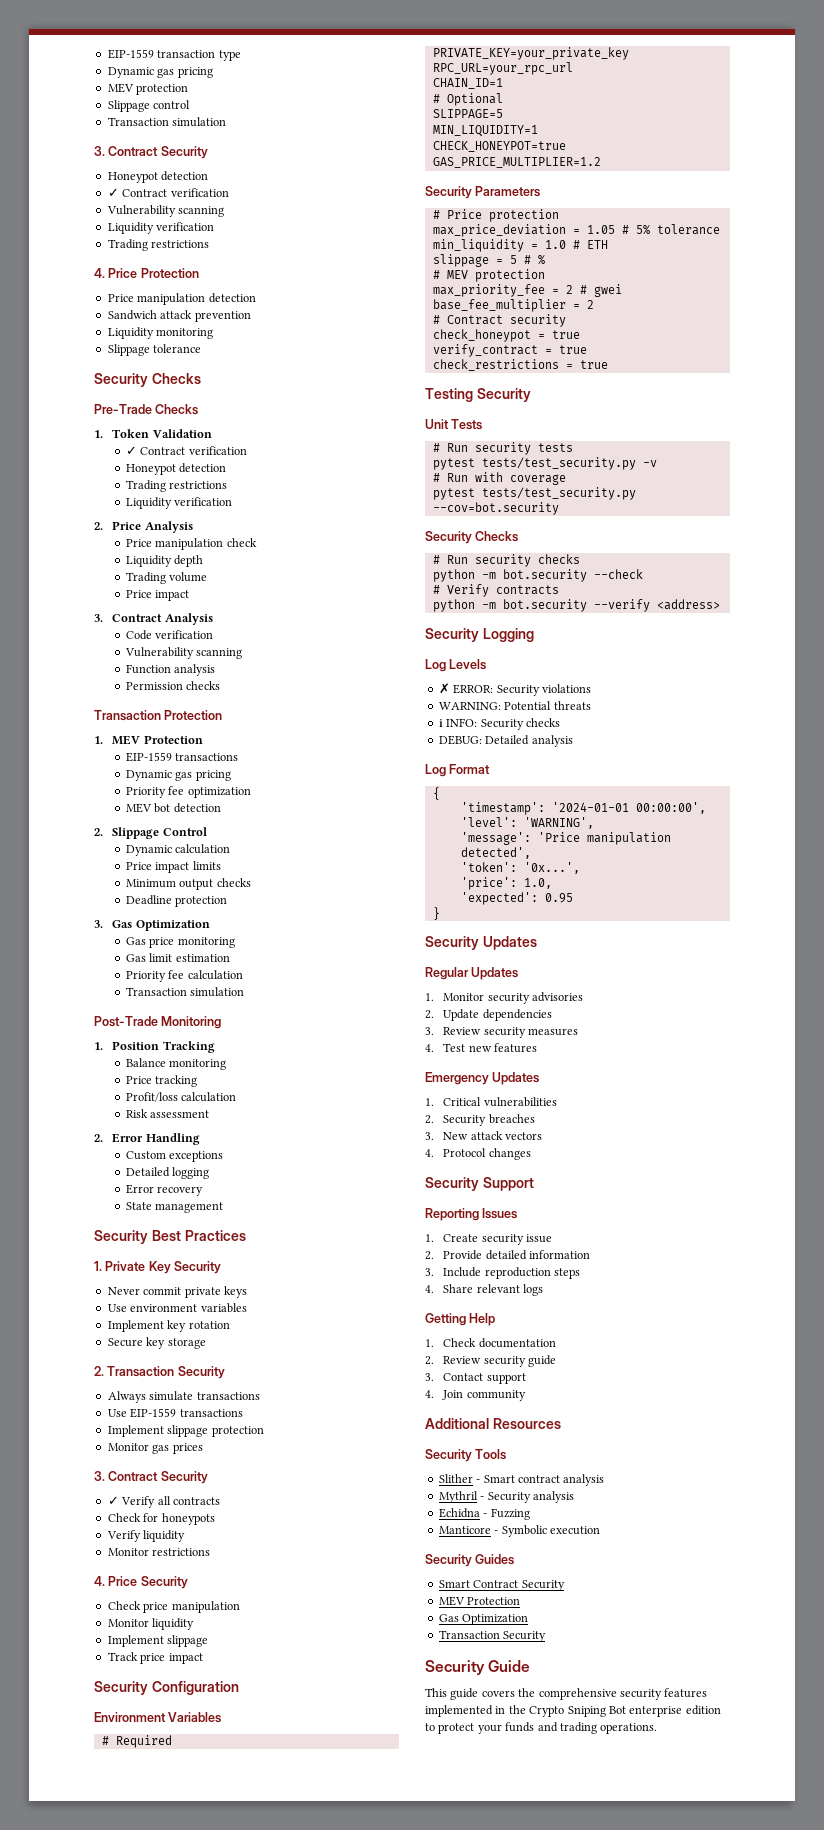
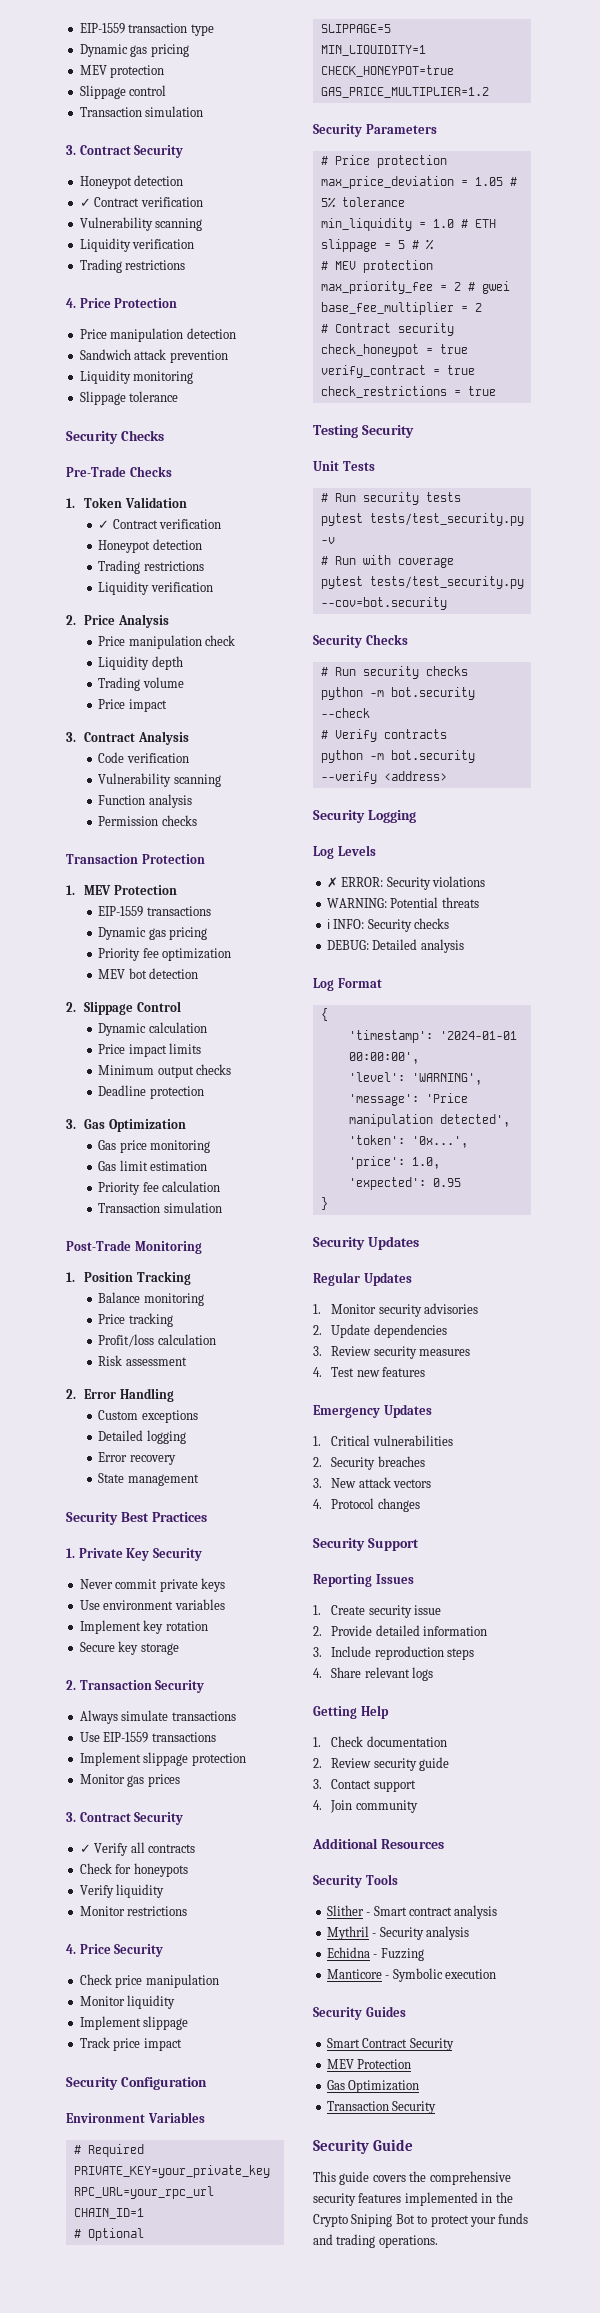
[629,1705,721,1717] enterprise edition -> (415, 2219) none

